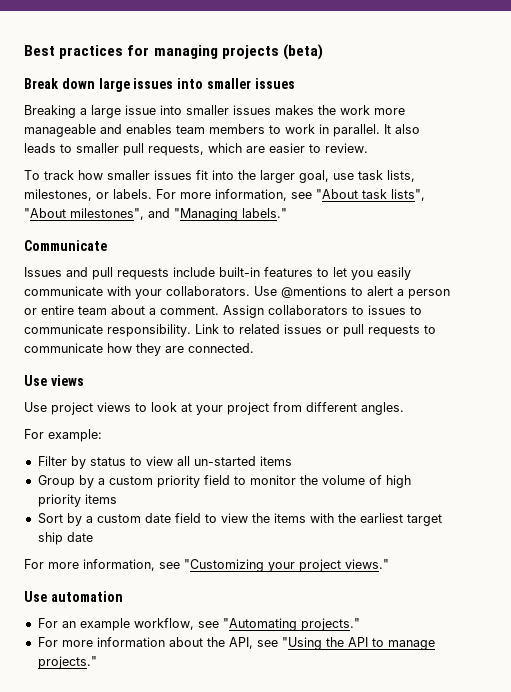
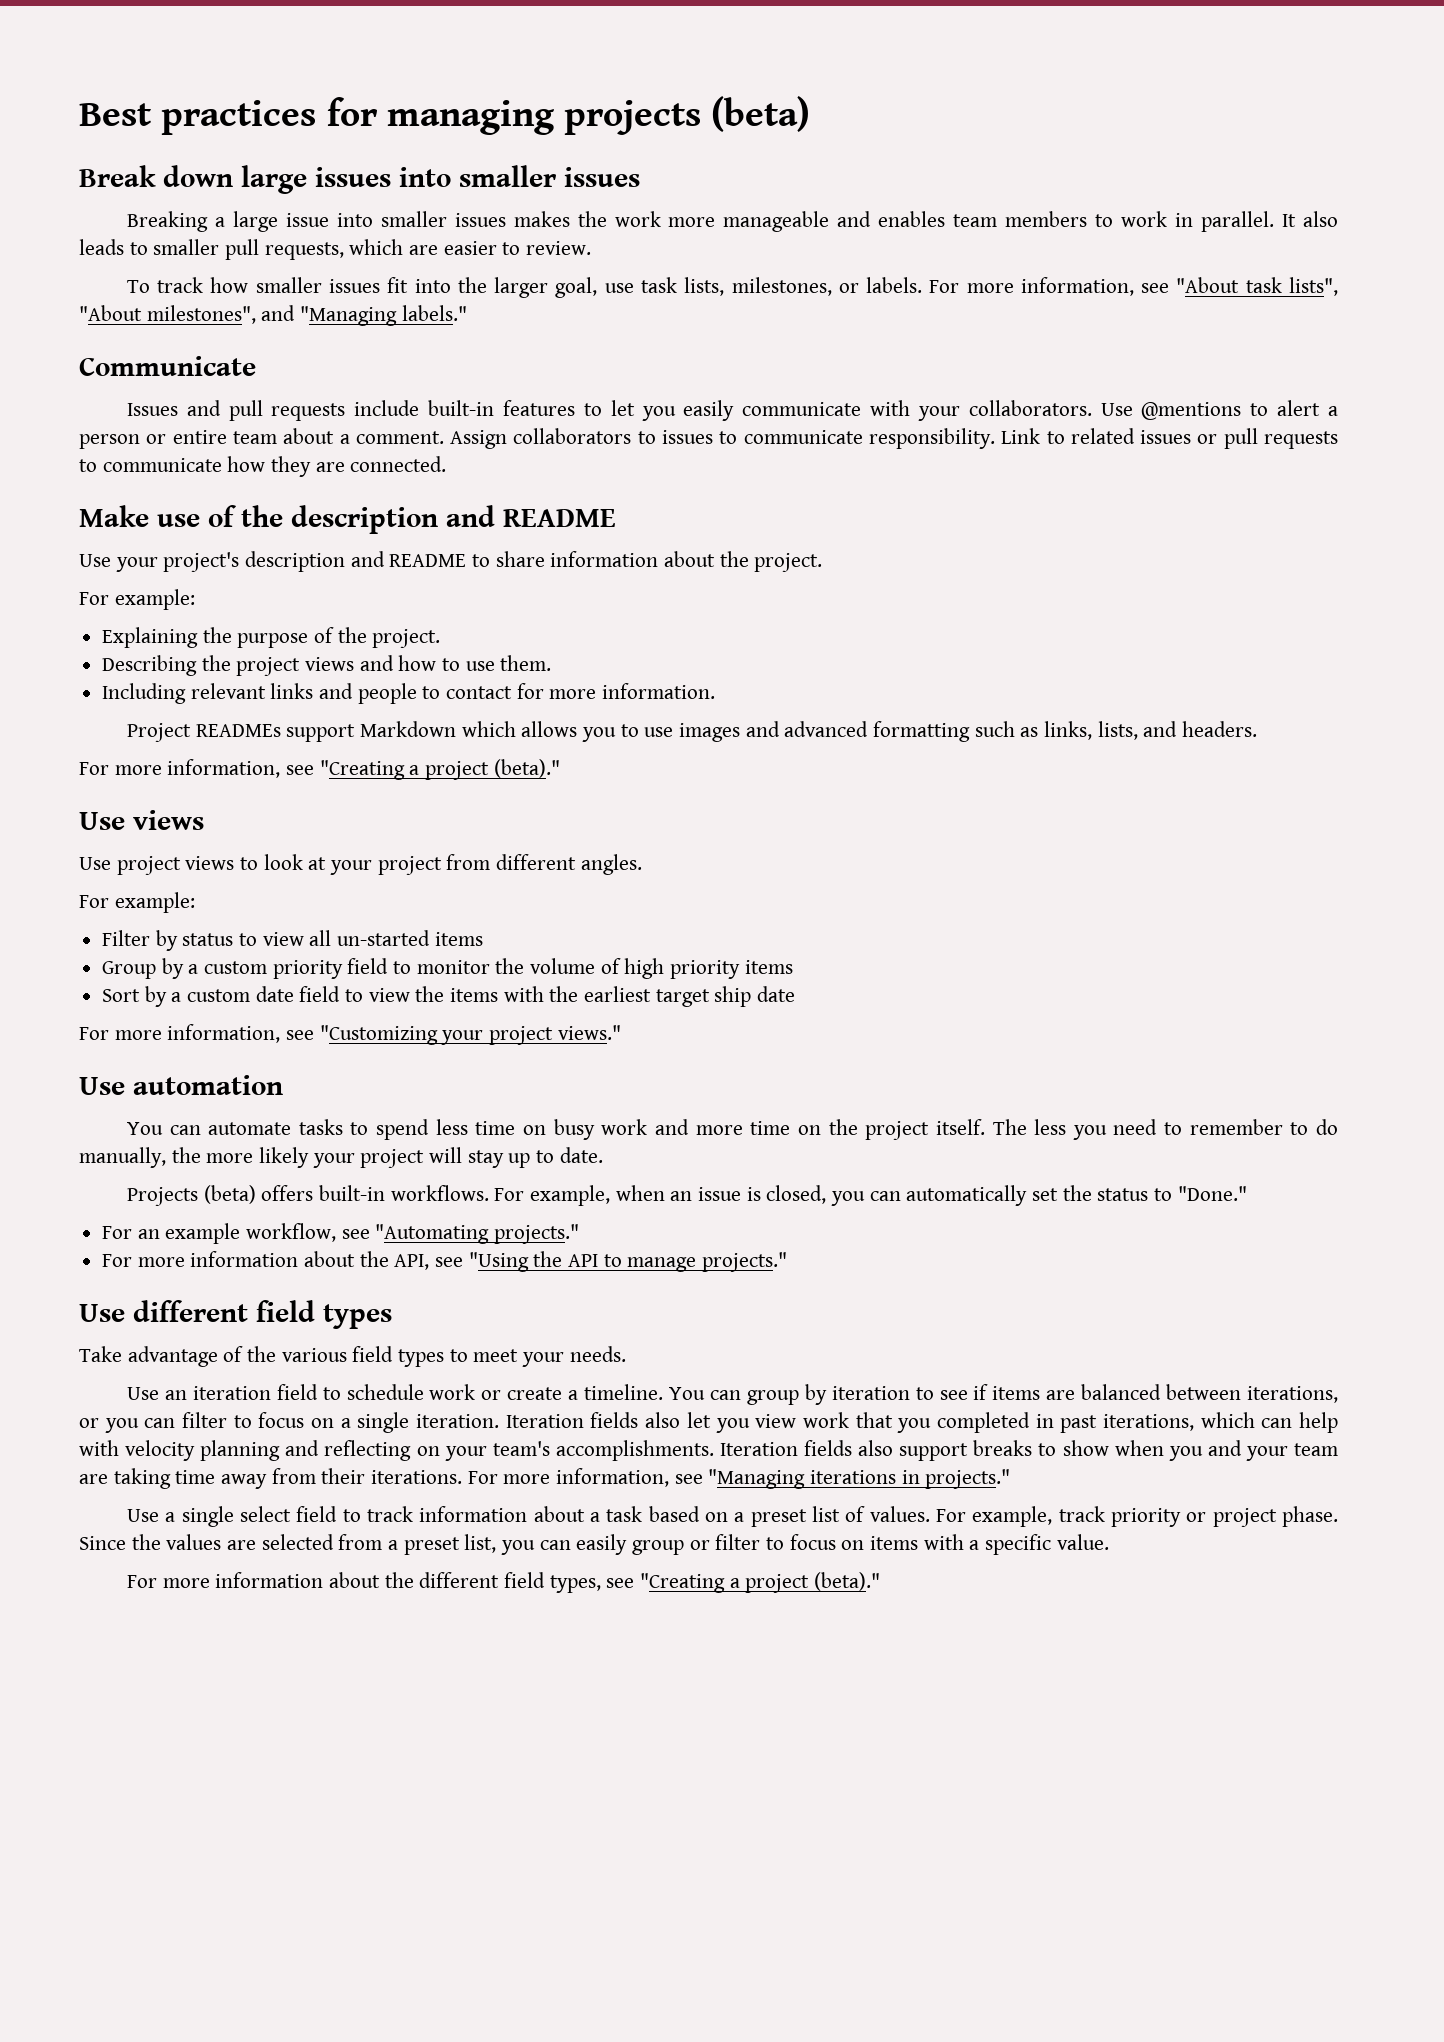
(254, 348) none -> [79,505,616,534] [79,551,823,572] [79,589,195,610] [102,627,441,648] [102,655,552,676] [102,683,716,704] [126,721,1257,742] [79,759,560,780] // Make use of the description and README // Use your project's description and README to share information about the project. // For example: // Explaining the purpose of the project. // Describing the project views and how to use them. // Including relevant links and people to contact for more information. // Project READMEs support Markdown which allows you to use images and advanced formatting such as links, lists, and headers. // For more information, see "Creating a project (beta)."
(123, 596) none -> [126,1119,1338,1140] [79,1147,603,1168] [126,1185,1247,1206] // You can automate tasks to spend less time on busy work and more time on the project itself. The less you need to remember to do manually, the more likely your project will stay up to date. // Projects (beta) offers built-in workflows. For example, when an issue is closed, you can automatically set the status to "Done."
(97, 662) none -> [79,1300,392,1329] [79,1346,626,1367] [126,1384,1338,1405] [79,1412,1338,1433] [79,1440,1338,1461] [79,1468,1011,1489] [126,1506,1338,1527] [79,1534,1109,1555] [126,1572,880,1593] // Use different field types // Take advantage of the various field types to meet your needs. // Use an iteration field to schedule work or create a timeline. You can group by iteration to see if items are balanced between iterations, or you can filter to focus on a single iteration. Iteration fields also let you view work that you completed in past iterations, which can help with velocity planning and reflecting on your team's accomplishments. Iteration fields also support breaks to show when you and your team are taking time away from their iterations. For more information, see "Managing iterations in projects." // Use a single select field to track information about a task based on a preset list of values. For example, track priority or project phase. Since the values are selected from a preset list, you can easily group or filter to focus on items with a specific value. // For more information about the different field types, see "Creating a project (beta)."

